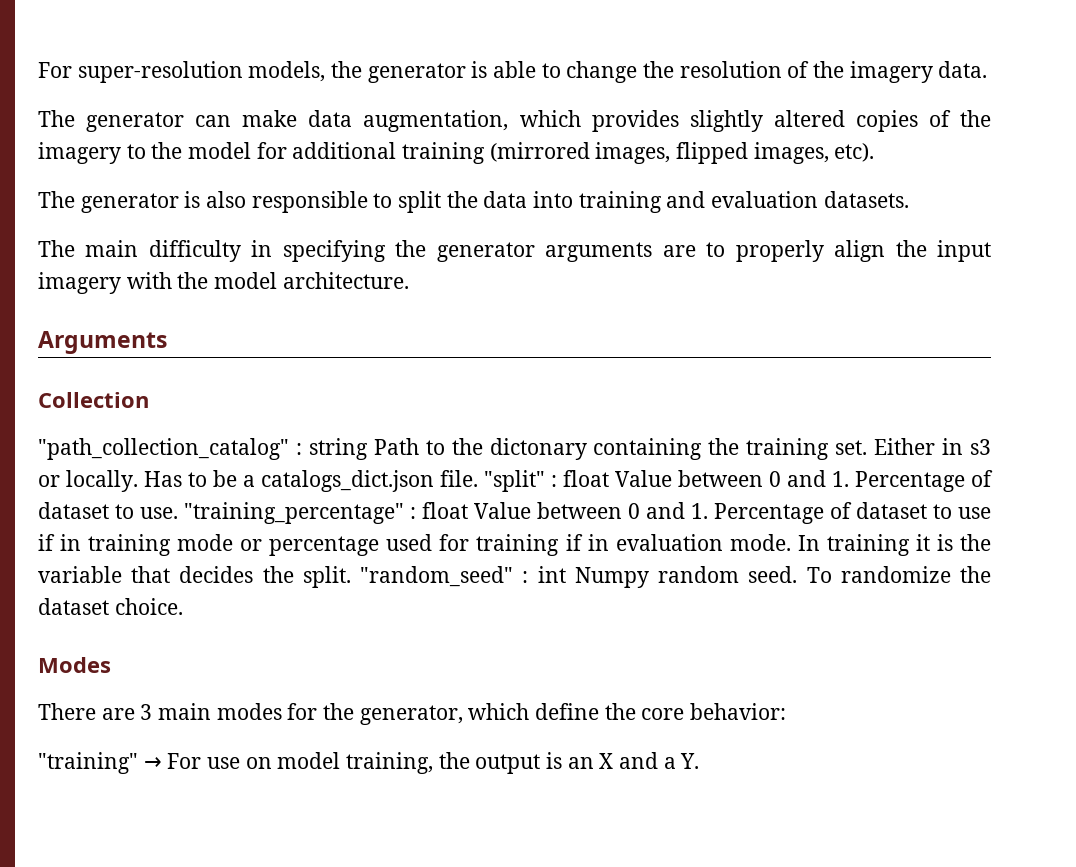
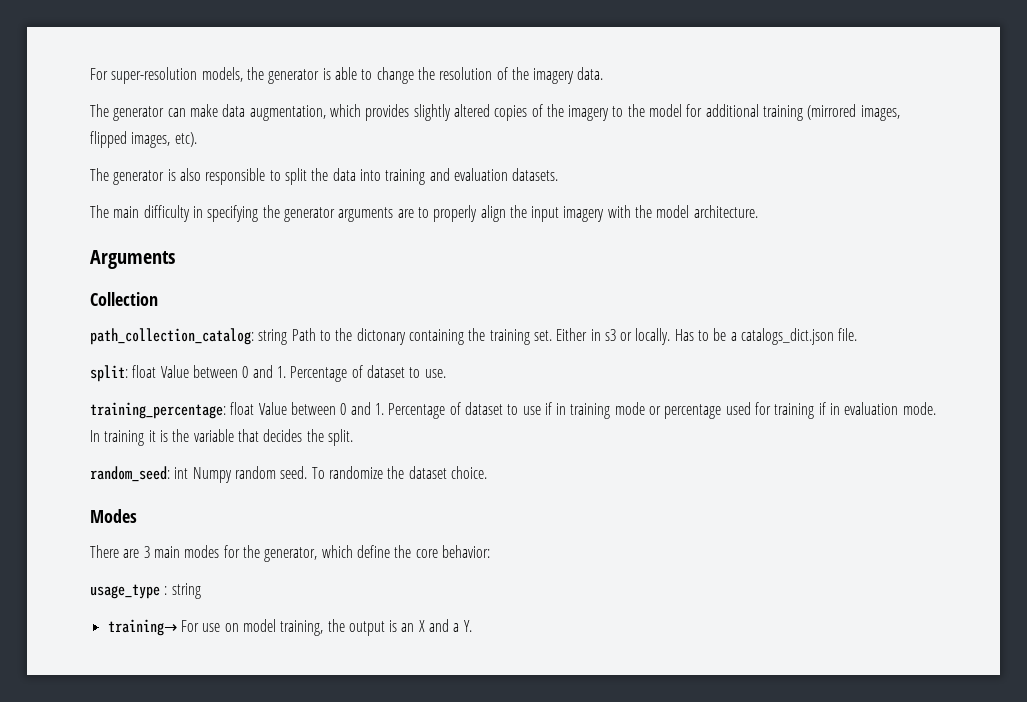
[38,438,302,460] "path_collection_catalog" : -> [90,328,254,345] path_collection_catalog:
[484,470,557,492] "split" : -> [90,365,128,382] // split:
[184,502,416,524] "training_percentage" : -> [90,402,226,419] // training_percentage:
[360,566,529,587] "random_seed" : -> [90,466,170,482] // random_seed:
[38,752,162,774] "training" → -> [90,583,201,599] [107,619,177,636] usage_type : string // training→

